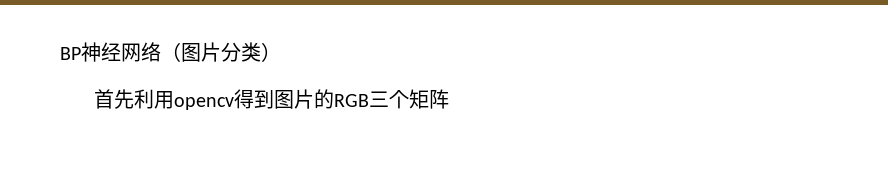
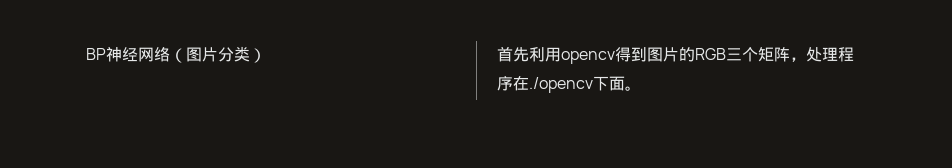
(449, 99) none -> [790,47,854,62] [497,76,641,93] ，处理程序在./opencv下面。

